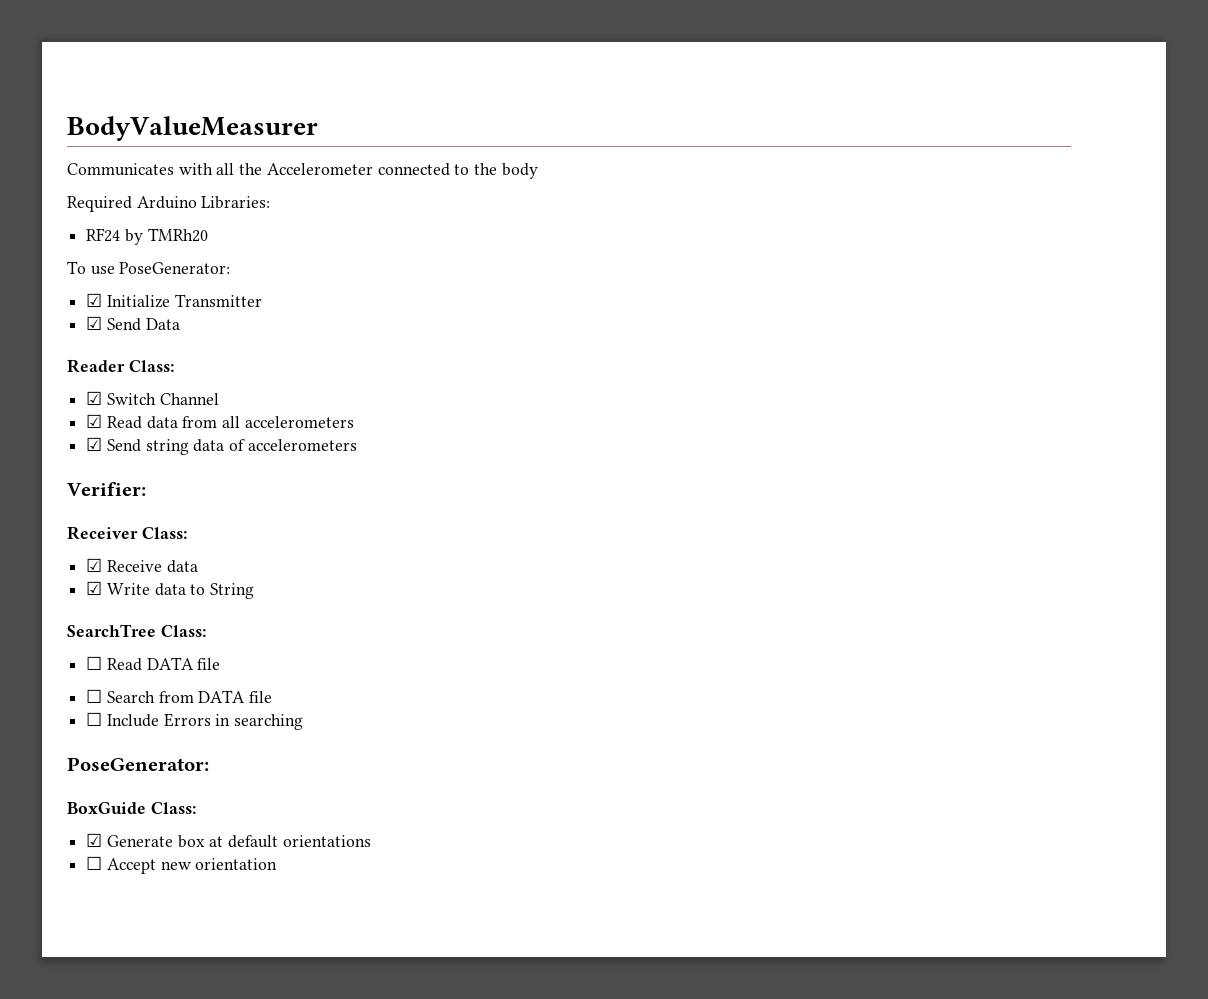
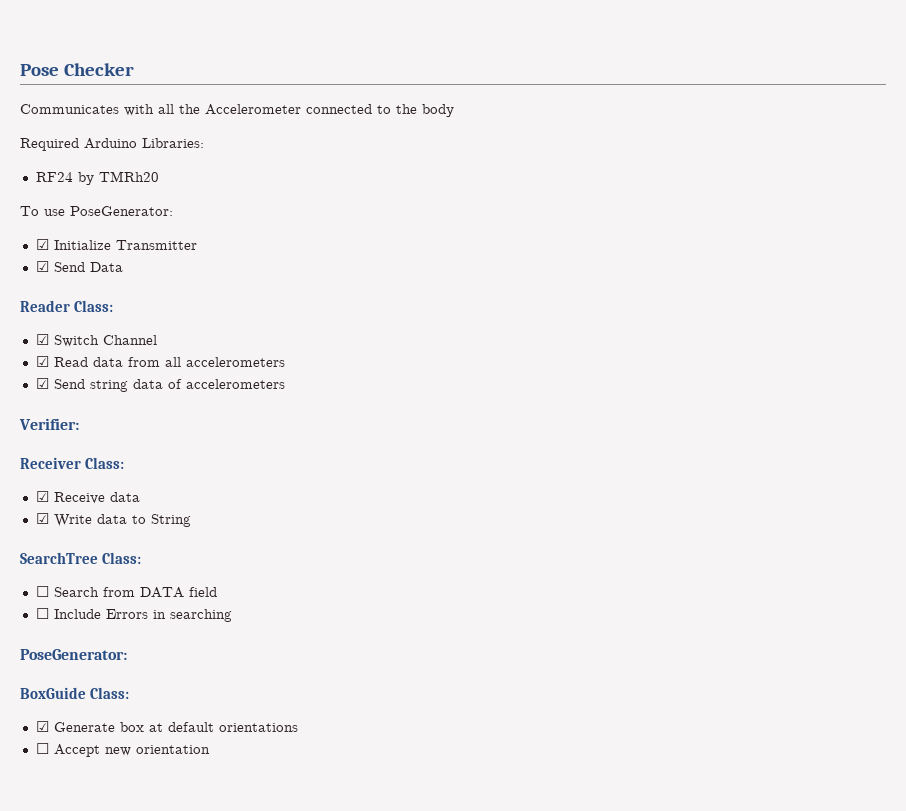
[67,116,318,141] BodyValueMeasurer -> [20,63,134,76] Pose Checker
[86,656,221,671] // ☐ Read DATA file -> (141, 558) none
[249,691,273,703] file -> [188,587,217,597] field

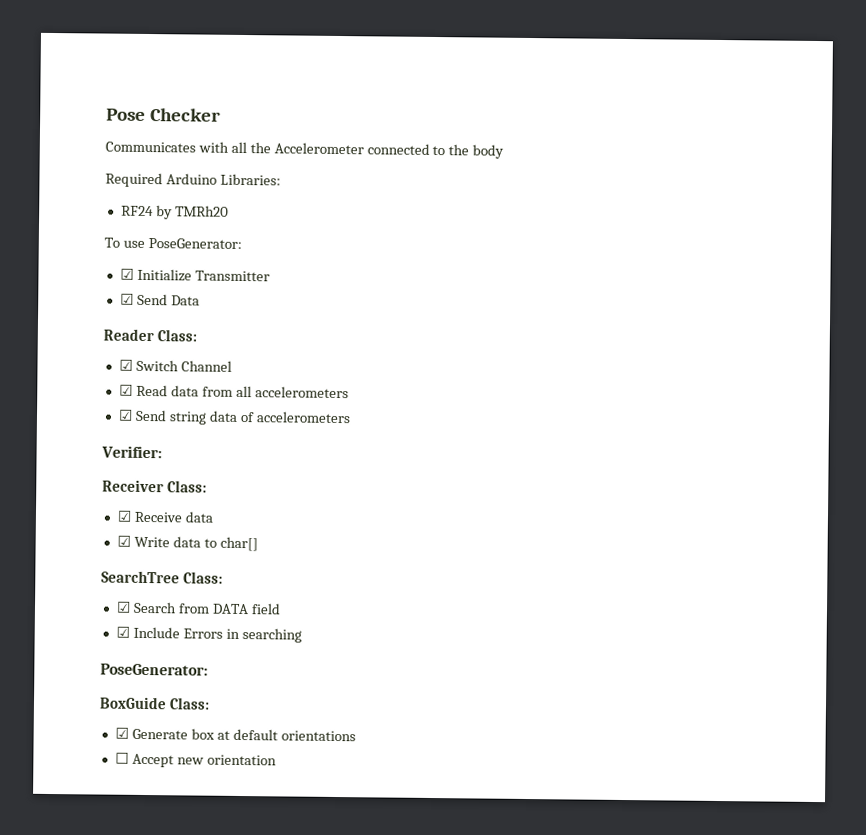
[150,514,191,527] String -> [219,536,258,552] char[]
[35,586,49,597] ☐ -> [115,601,131,613] ☑
[35,608,49,619] ☐ -> [115,626,130,638] ☑

